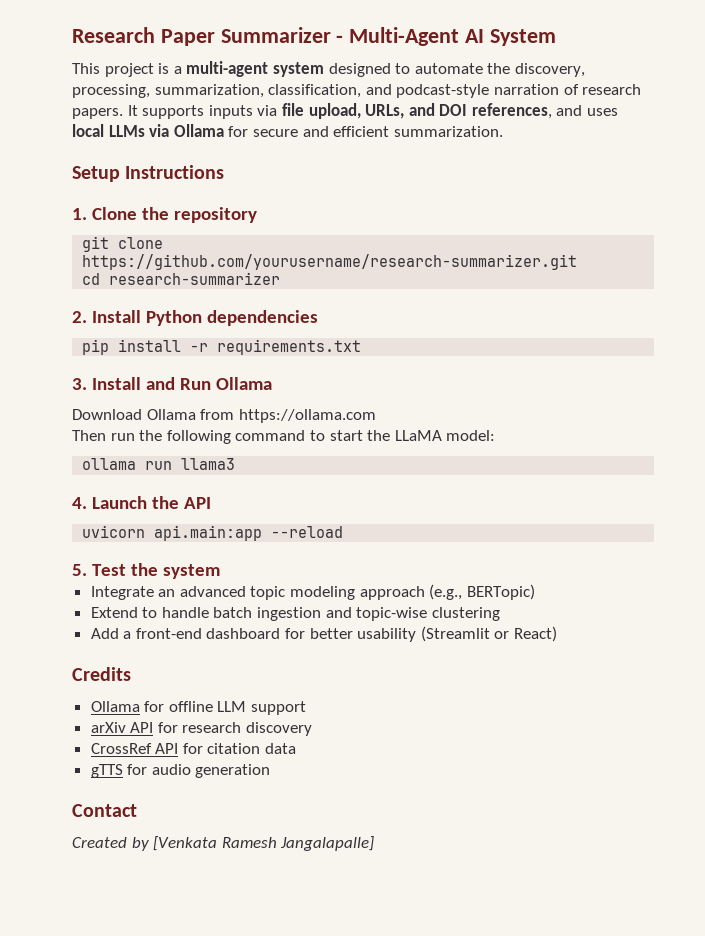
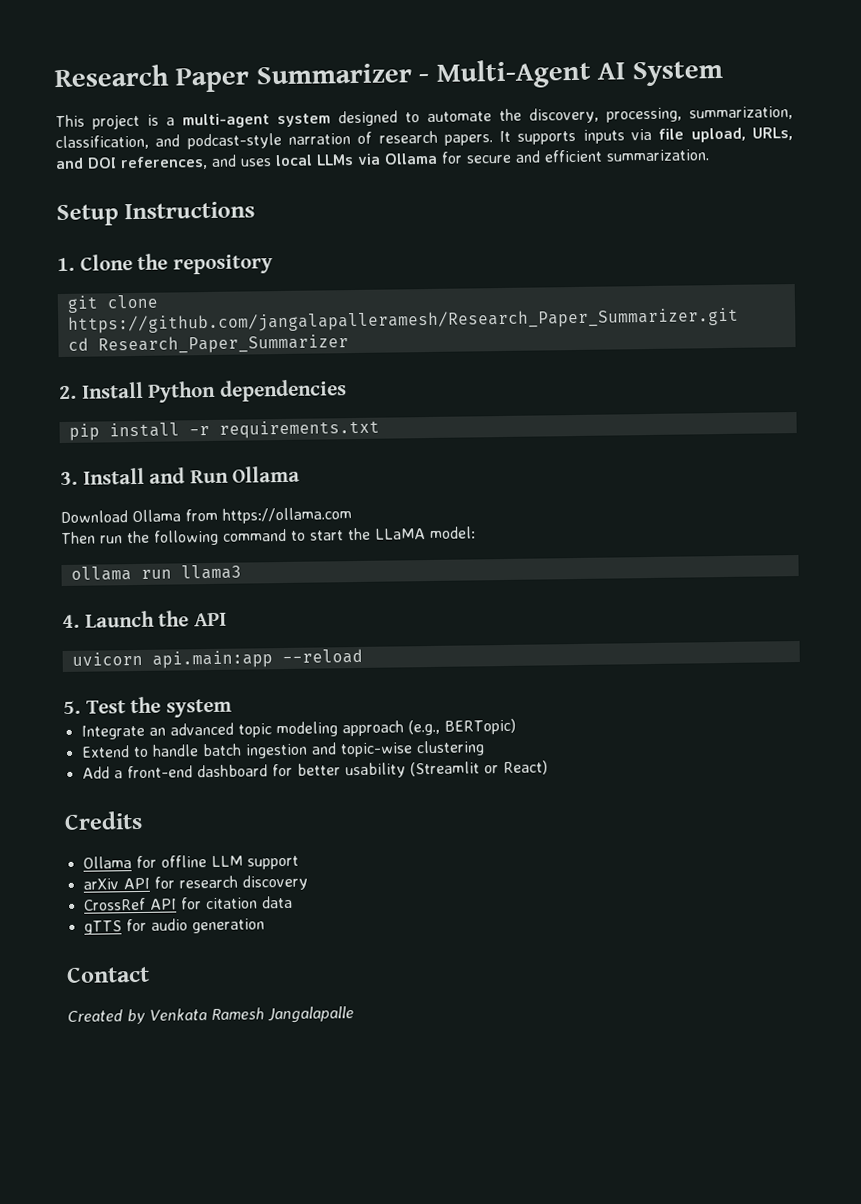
[82,254,578,270] https://github.com/yourusername/research-summarizer.git -> [67,307,739,334] https://github.com/jangalapalleramesh/Research_Paper_Summarizer.git
[109,272,281,285] research-summarizer -> [97,334,349,355] Research_Paper_Summarizer
[153,836,375,851] [Venkata Ramesh Jangalapalle] -> [149,1006,354,1024] Venkata Ramesh Jangalapalle

